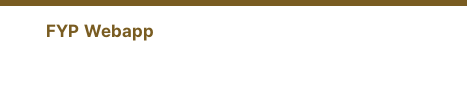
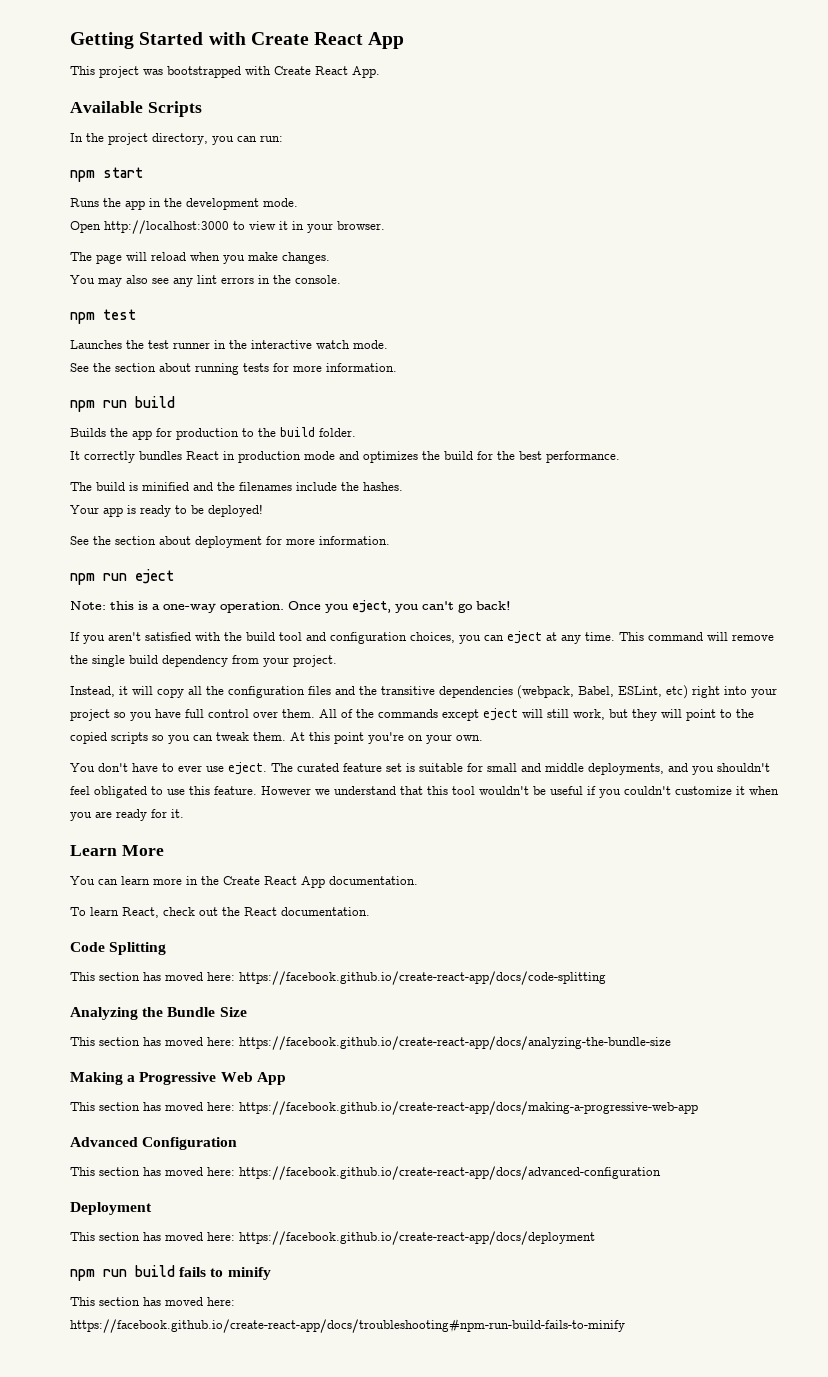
[46,24,154,41] FYP Webapp -> [70,32,405,49] [70,66,380,78] [70,101,202,117] [70,133,283,145] [70,167,143,182] [70,198,298,210] [70,220,385,234] [70,252,330,264] [70,275,341,287] [70,309,136,324] [70,340,388,349] [70,363,397,375] [70,396,175,412] [70,427,356,440] [70,451,620,463] [70,482,403,491] [70,504,263,517] [70,536,390,548] [70,569,174,585] [70,600,511,613] [70,631,774,644] [70,655,337,667] [70,685,777,699] [70,708,754,721] [70,732,483,744] [70,762,770,775] [70,786,779,798] [70,809,184,821] [70,845,164,856] [70,876,418,888] [70,907,370,918] [70,942,167,955] [70,971,606,985] [70,1007,247,1020] [70,1036,671,1050] [70,1072,286,1085] [70,1101,698,1115] [70,1137,238,1150] [70,1166,661,1180] [70,1202,152,1215] [70,1231,595,1245] [70,1265,271,1281] [70,1297,235,1306] [70,1319,625,1333] Getting Started with Create React App // This project was bootstrapped with Create React App. // Available Scripts // In the project directory, you can run: // npm start // Runs the app in the development mode. // Open http://localhost:3000 to view it in your browser. // The page will reload when you make changes. // You may also see any lint errors in the console. // npm test // Launches the test runner in the interactive watch mode. // See the section about running tests for more information. // npm run build // Builds the app for production to the build folder. // It correctly bundles React in production mode and optimizes the build for the best performance. // The build is minified and the filenames include the hashes. // Your app is ready to be deployed! // See the section about deployment for more information. // npm run eject // Note: this is a one-way operation. Once you eject, you can't go back! // If you aren't satisfied with the build tool and configuration choices, you can eject at any time. This command will remove the single build dependency from your project. // Instead, it will copy all the configuration files and the transitive dependencies (webpack, Babel, ESLint, etc) right into your project so you have full control over them. All of the commands except eject will still work, but they will point to the copied scripts so you can tweak them. At this point you're on your own. // You don't have to ever use eject. The curated feature set is suitable for small and middle deployments, and you shouldn't feel obligated to use this feature. However we understand that this tool wouldn't be useful if you couldn't customize it when you are ready for it. // Learn More // You can learn more in the Create React App documentation. // To learn React, check out the React documentation. // Code Splitting // This section has moved here: https://facebook.github.io/create-react-app/docs/code-splitting // Analyzing the Bundle Size // This section has moved here: https://facebook.github.io/create-react-app/docs/analyzing-the-bundle-size // Making a Progressive Web App // This section has moved here: https://facebook.github.io/create-react-app/docs/making-a-progressive-web-app // Advanced Configuration // This section has moved here: https://facebook.github.io/create-react-app/docs/advanced-configuration // Deployment // This section has moved here: https://facebook.github.io/create-react-app/docs/deployment // npm run build fails to minify // This section has moved here: https://facebook.github.io/create-react-app/docs/troubleshooting#npm-run-build-fails-to-minify

